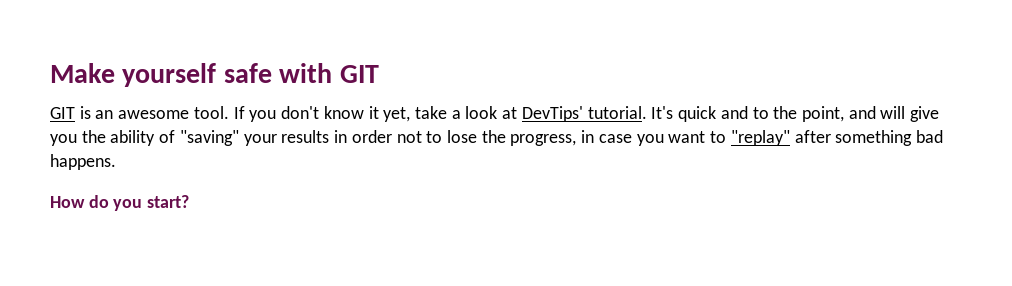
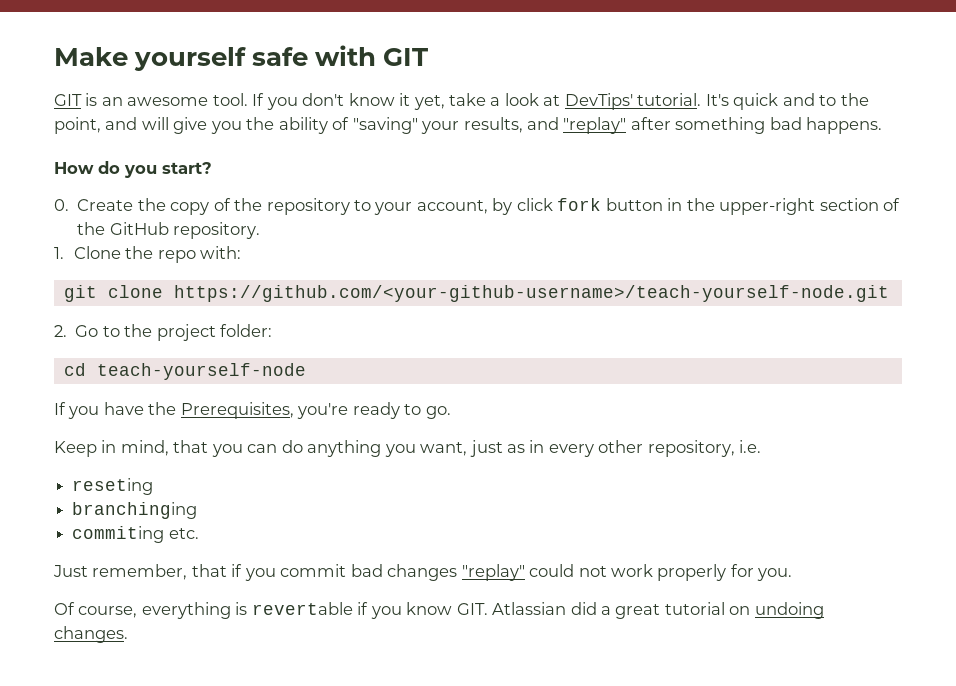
[281,130,727,146] results in order not to lose the progress, in case you want to -> [463,117,560,133] results, and
(190, 201) none -> [54,198,900,215] [77,222,261,239] [54,246,242,263] [63,285,889,302] [54,324,273,341] [63,363,306,380] [54,402,451,419] [54,440,762,457] [72,478,154,495] [72,502,198,519] [72,526,199,543] [53,564,793,581] [54,602,824,619] [54,626,128,643] // 0. Create the copy of the repository to your account, by click fork button in the upper-right section of the GitHub repository. // 1. Clone the repo with: // git clone https://github.com/<your-github-username>/teach-yourself-node.git // 2. Go to the project folder: // cd teach-yourself-node // If you have the Prerequisites, you're ready to go. // Keep in mind, that you can do anything you want, just as in every other repository, i.e. // reseting // branchinging // commiting etc. // Just remember, that if you commit bad changes "replay" could not work properly for you. // Of course, everything is revertable if you know GIT. Atlassian did a great tutorial on undoing changes.

